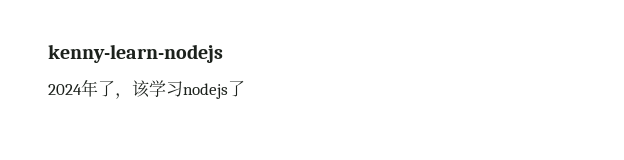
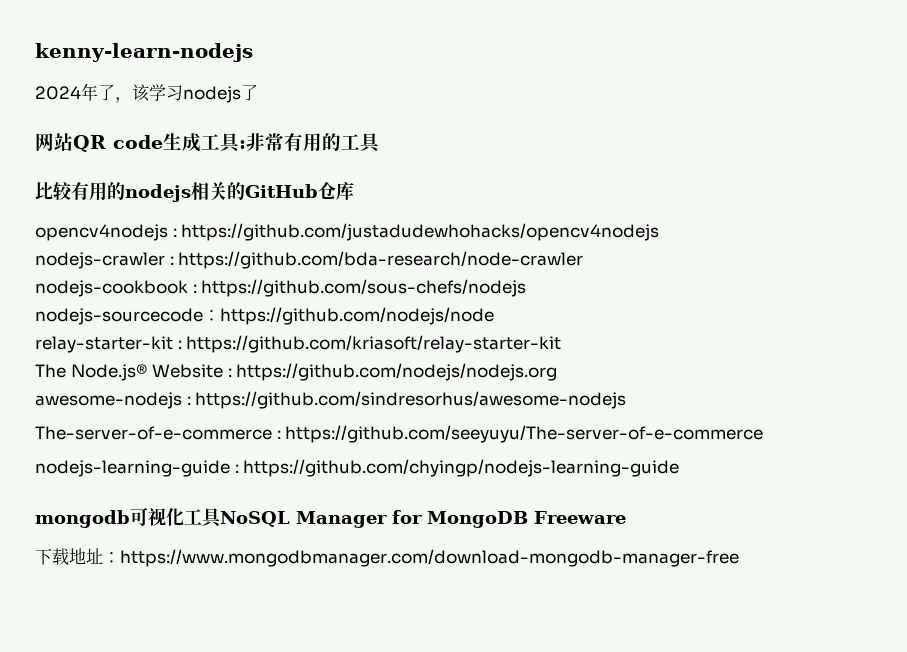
(245, 88) none -> [35,133,381,153] [35,181,354,202] [35,223,660,241] [35,251,584,269] [35,279,527,297] [35,307,494,325] [35,335,562,353] [35,363,558,381] [35,391,627,409] [35,425,764,443] [35,459,680,477] [35,507,626,528] [35,548,739,567] // 网站QR code生成工具:非常有用的工具 // 比较有用的nodejs相关的GitHub仓库 // opencv4nodejs : https://github.com/justadudewhohacks/opencv4nodejs // nodejs-crawler : https://github.com/bda-research/node-crawler // nodejs-cookbook : https://github.com/sous-chefs/nodejs // nodejs-sourcecode：https://github.com/nodejs/node // relay-starter-kit : https://github.com/kriasoft/relay-starter-kit // The Node.js® Website : https://github.com/nodejs/nodejs.org // awesome-nodejs : https://github.com/sindresorhus/awesome-nodejs // The-server-of-e-commerce : https://github.com/seeyuyu/The-server-of-e-commerce // nodejs-learning-guide : https://github.com/chyingp/nodejs-learning-guide // mongodb可视化工具NoSQL Manager for MongoDB Freeware // 下载地址：https://www.mongodbmanager.com/download-mongodb-manager-free

